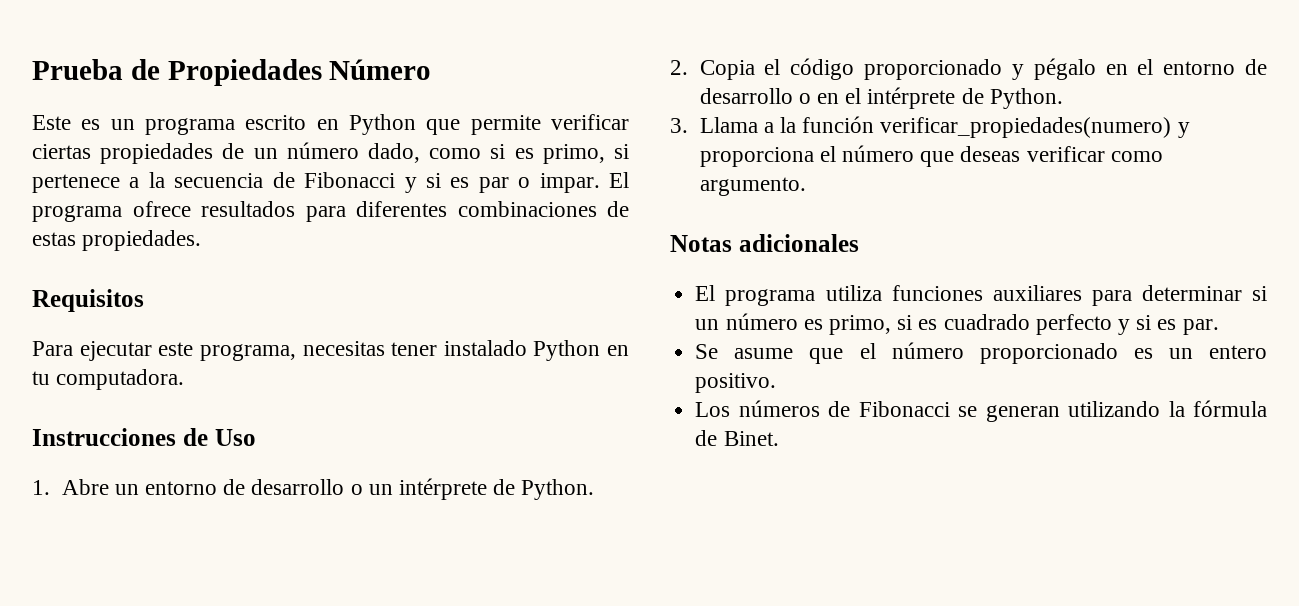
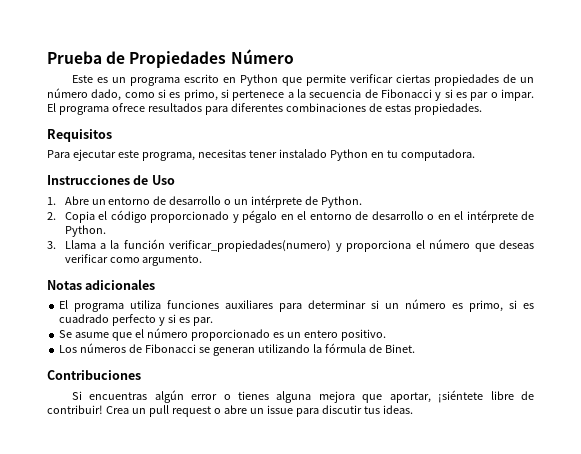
(779, 438) none -> [47,370,141,380] [71,390,535,403] [47,405,413,417] // Contribuciones // Si encuentras algún error o tienes alguna mejora que aportar, ¡siéntete libre de contribuir! Crea un pull request o abre un issue para discutir tus ideas.

